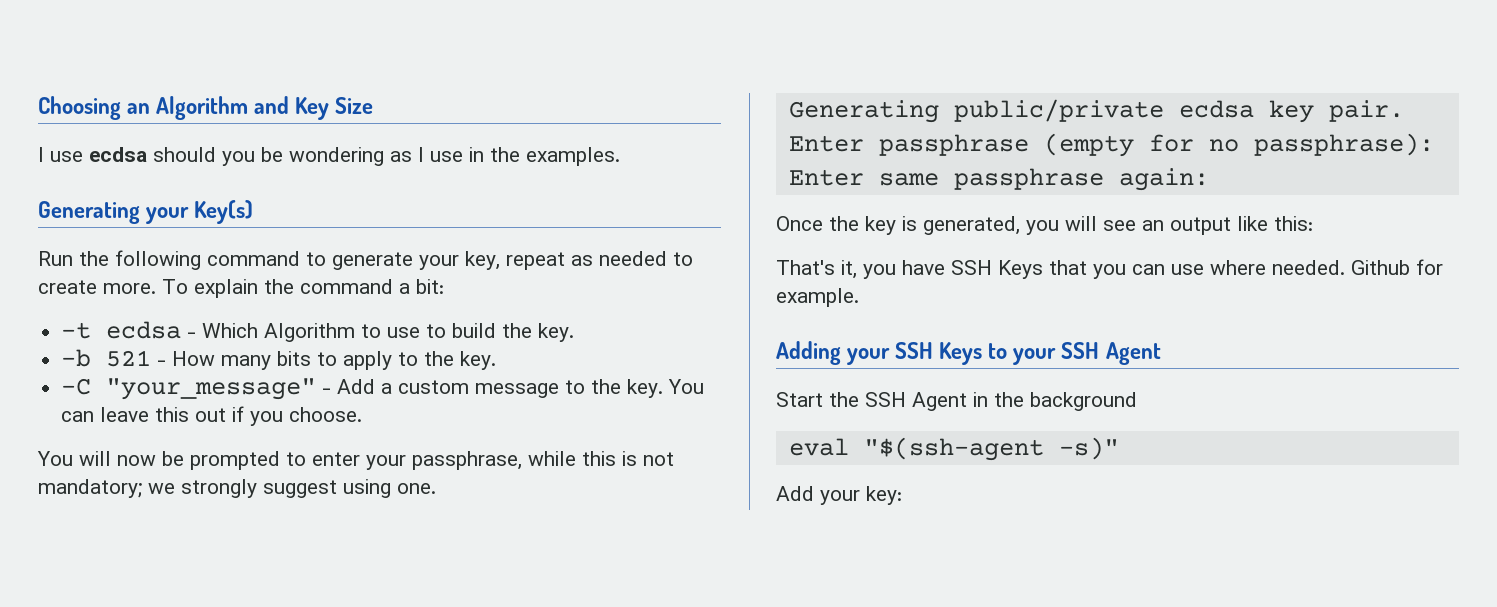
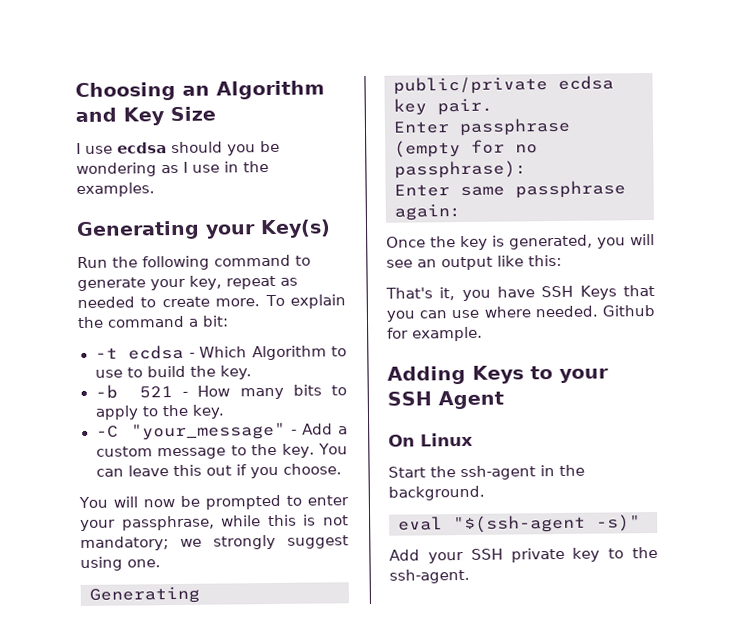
[847,342,934,365] your SSH -> (466, 375) none
(1161, 353) none -> [388,432,473,447] // On Linux
[865,392,1137,411] SSH Agent in the background -> [460,464,585,481] [388,485,485,501] ssh-agent in the background.
[866,486,902,505] key: -> [470,546,658,563] [389,568,470,584] SSH private key to the ssh-agent.

